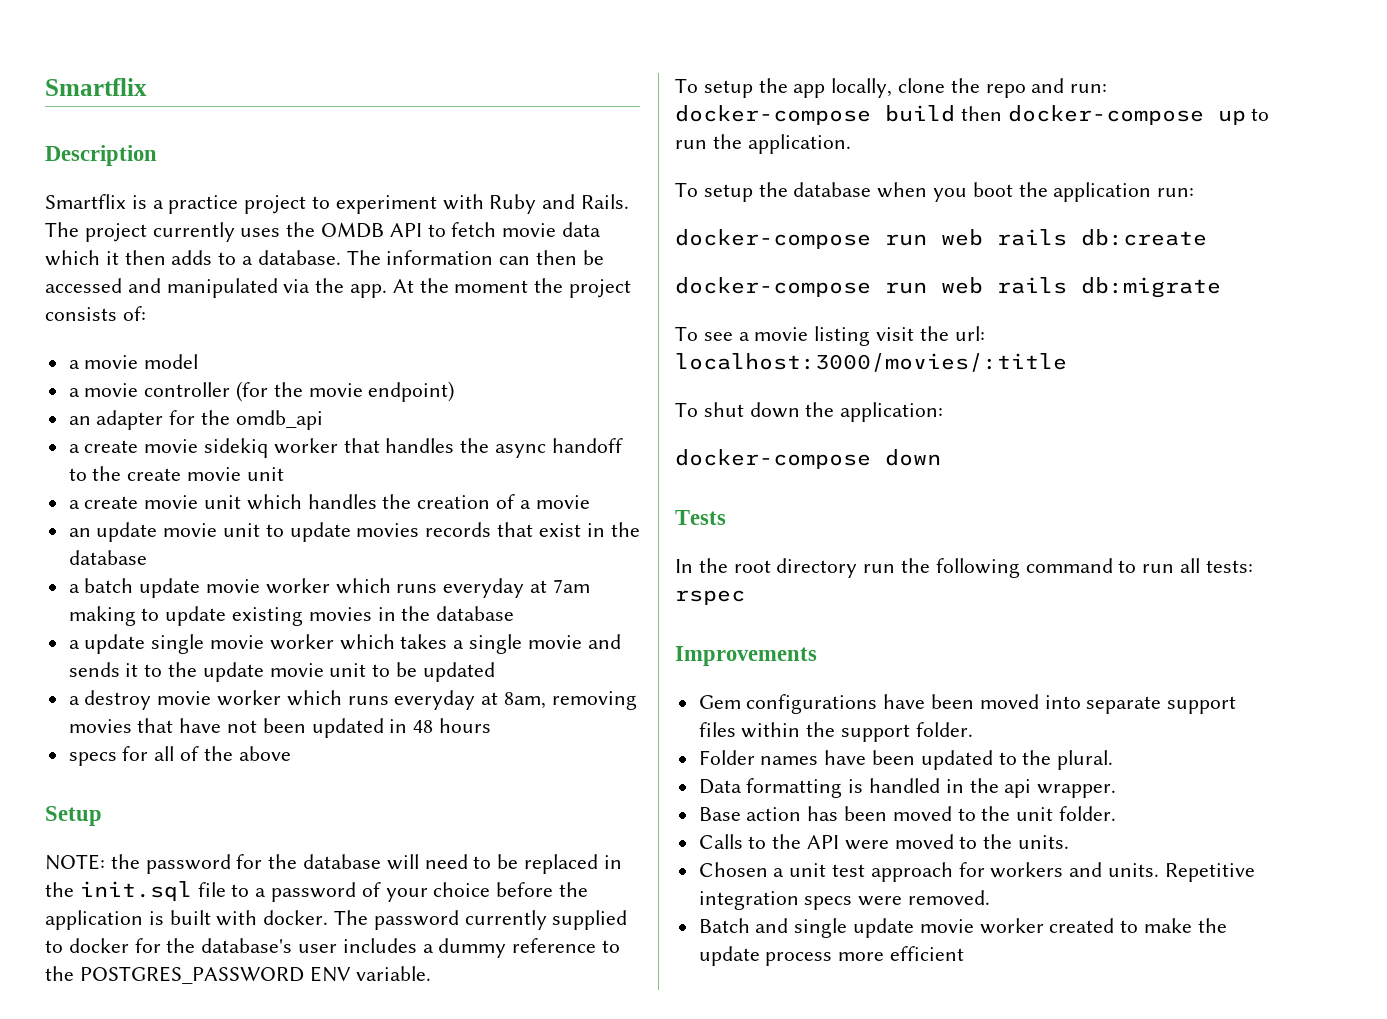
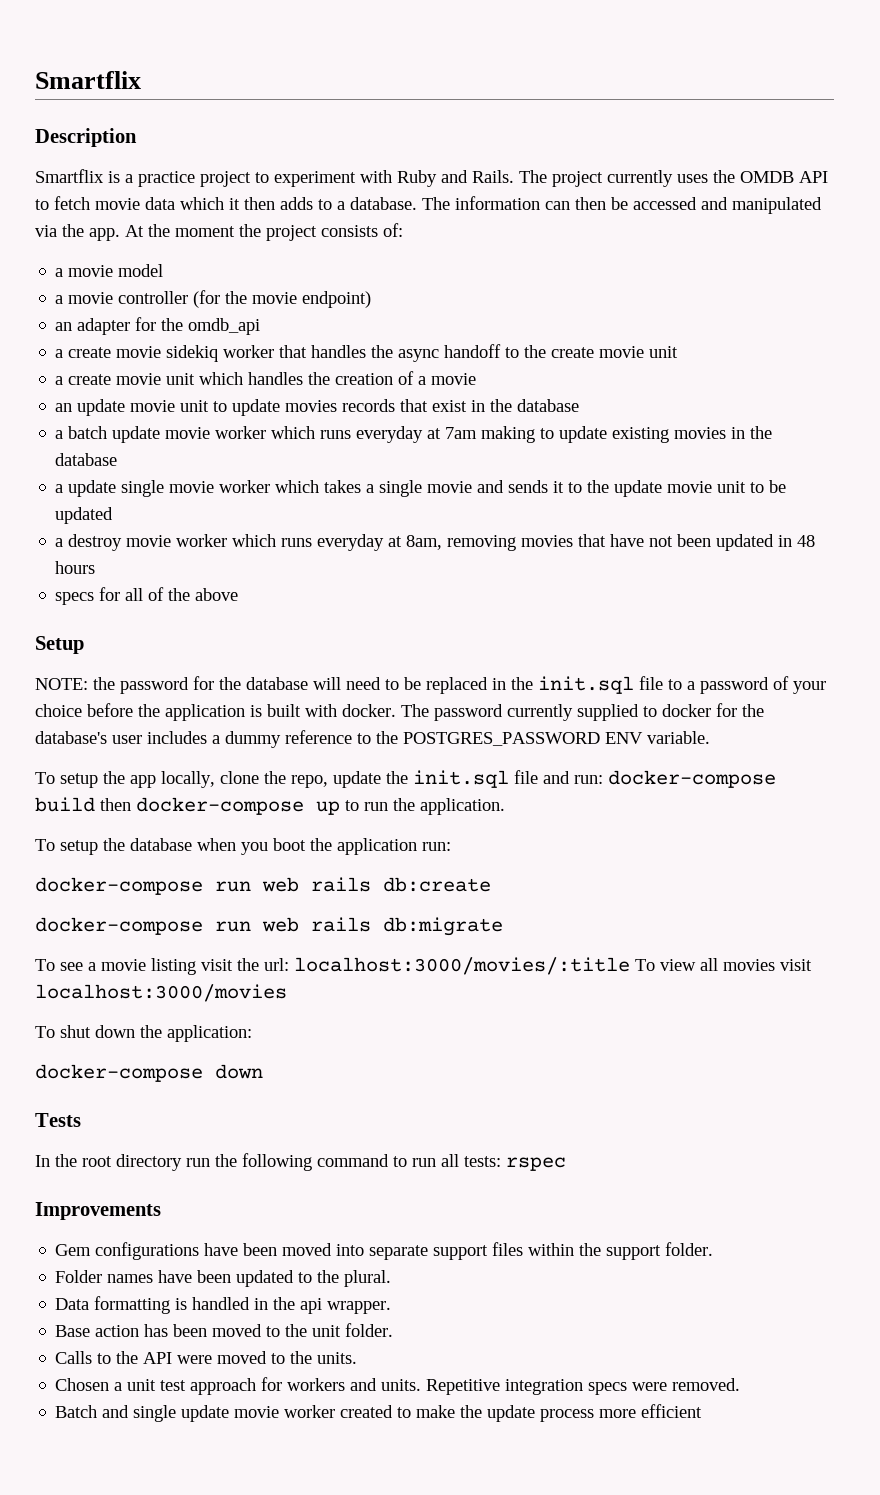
[985,84,1026,98] repo -> [291,770,538,788] repo, update the init.sql file
(1067, 362) none -> [635,958,812,971] [35,984,287,1002] To view all movies visit localhost:3000/movies

